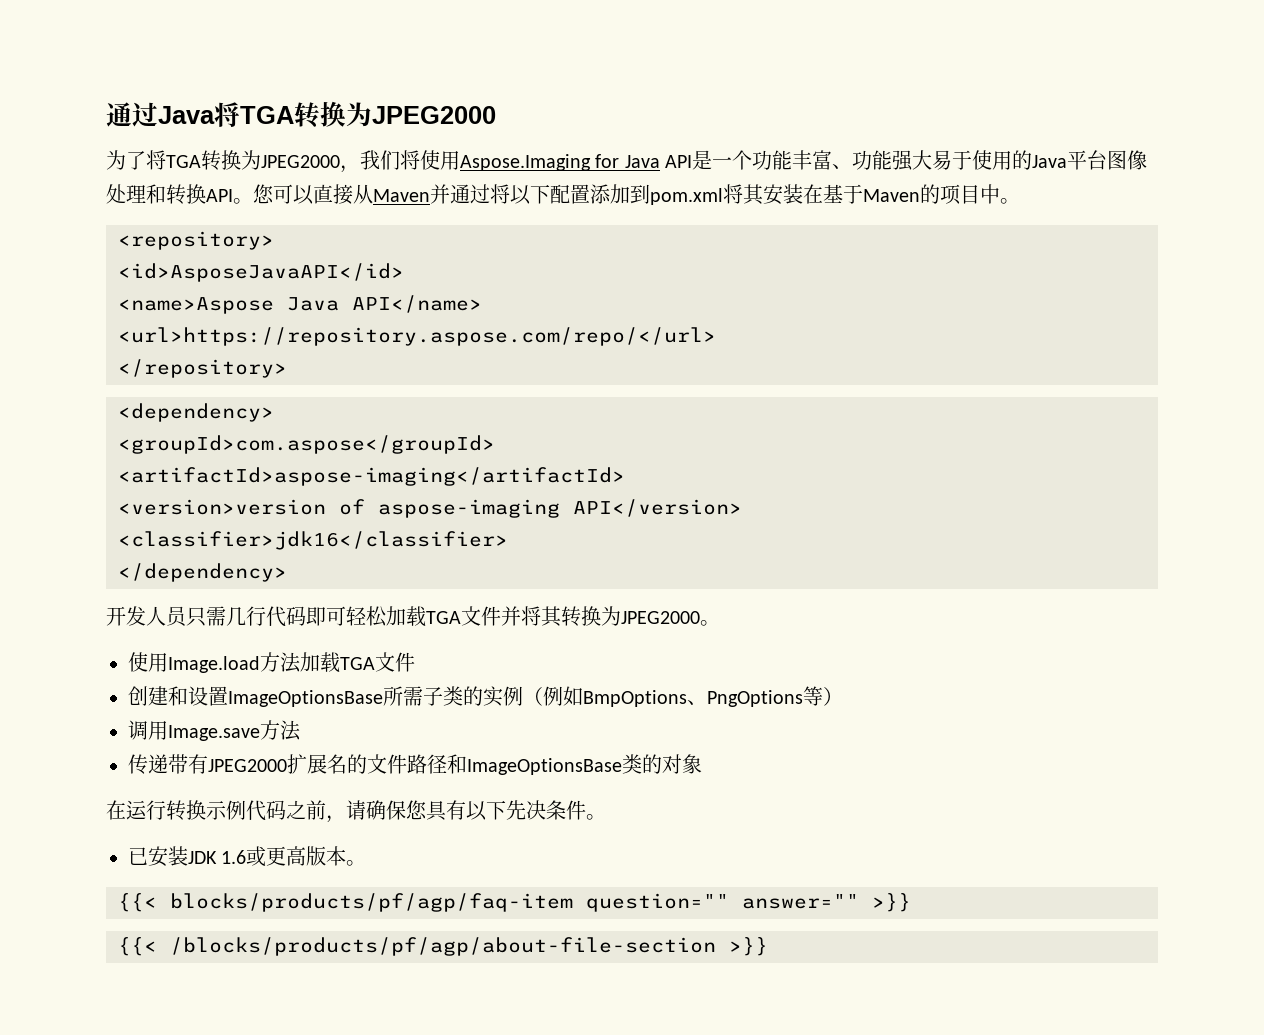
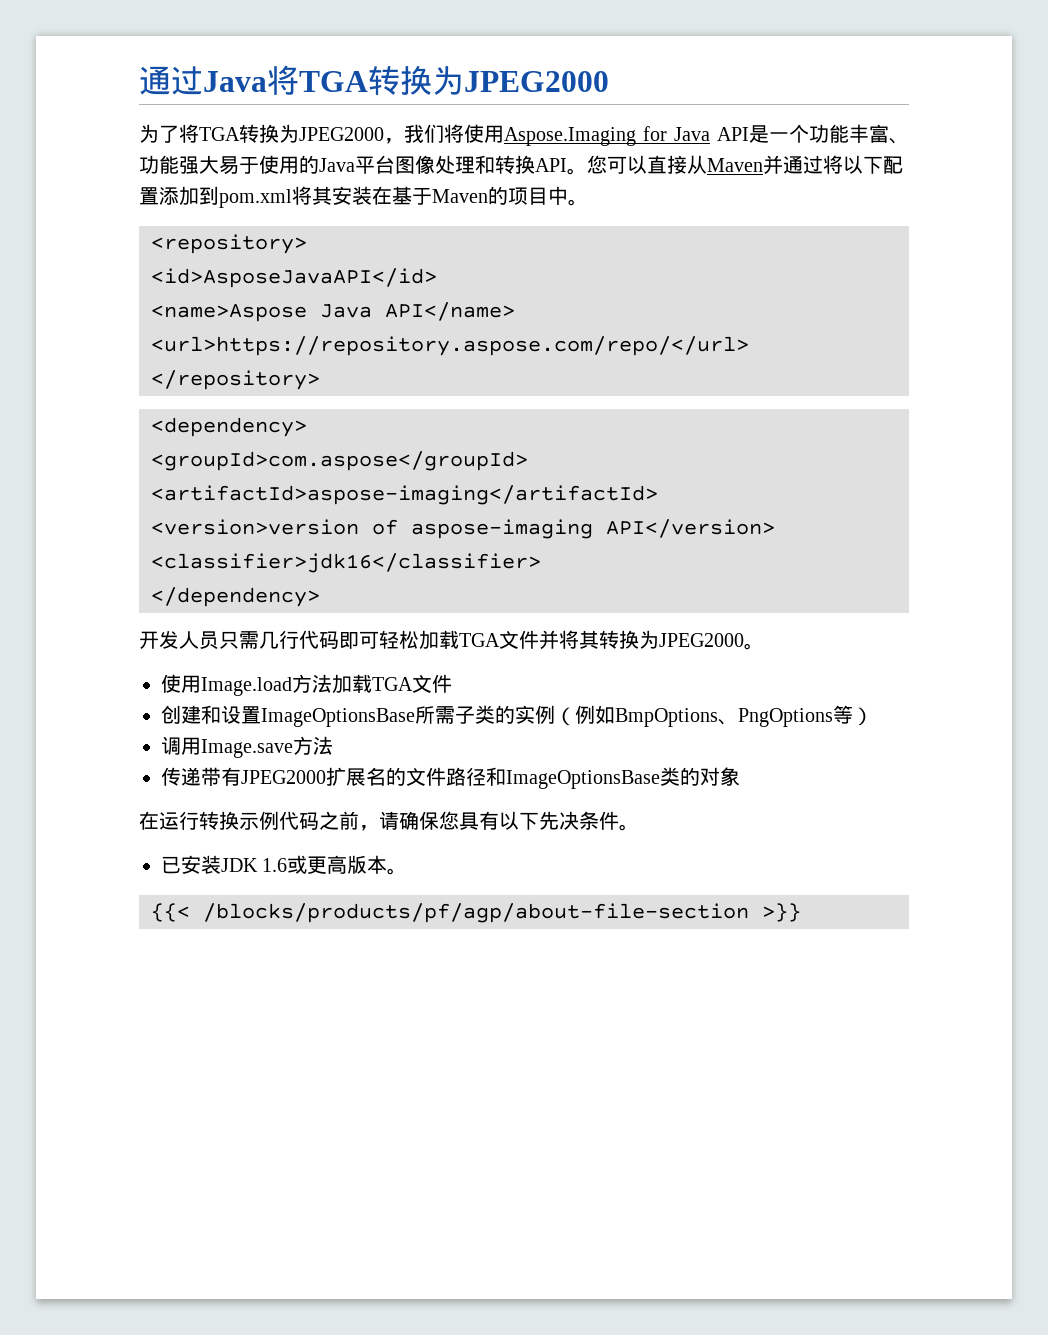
[118,893,911,912] // {{< blocks/products/pf/agp/faq-item question="" answer="" >}} -> (408, 871) none

